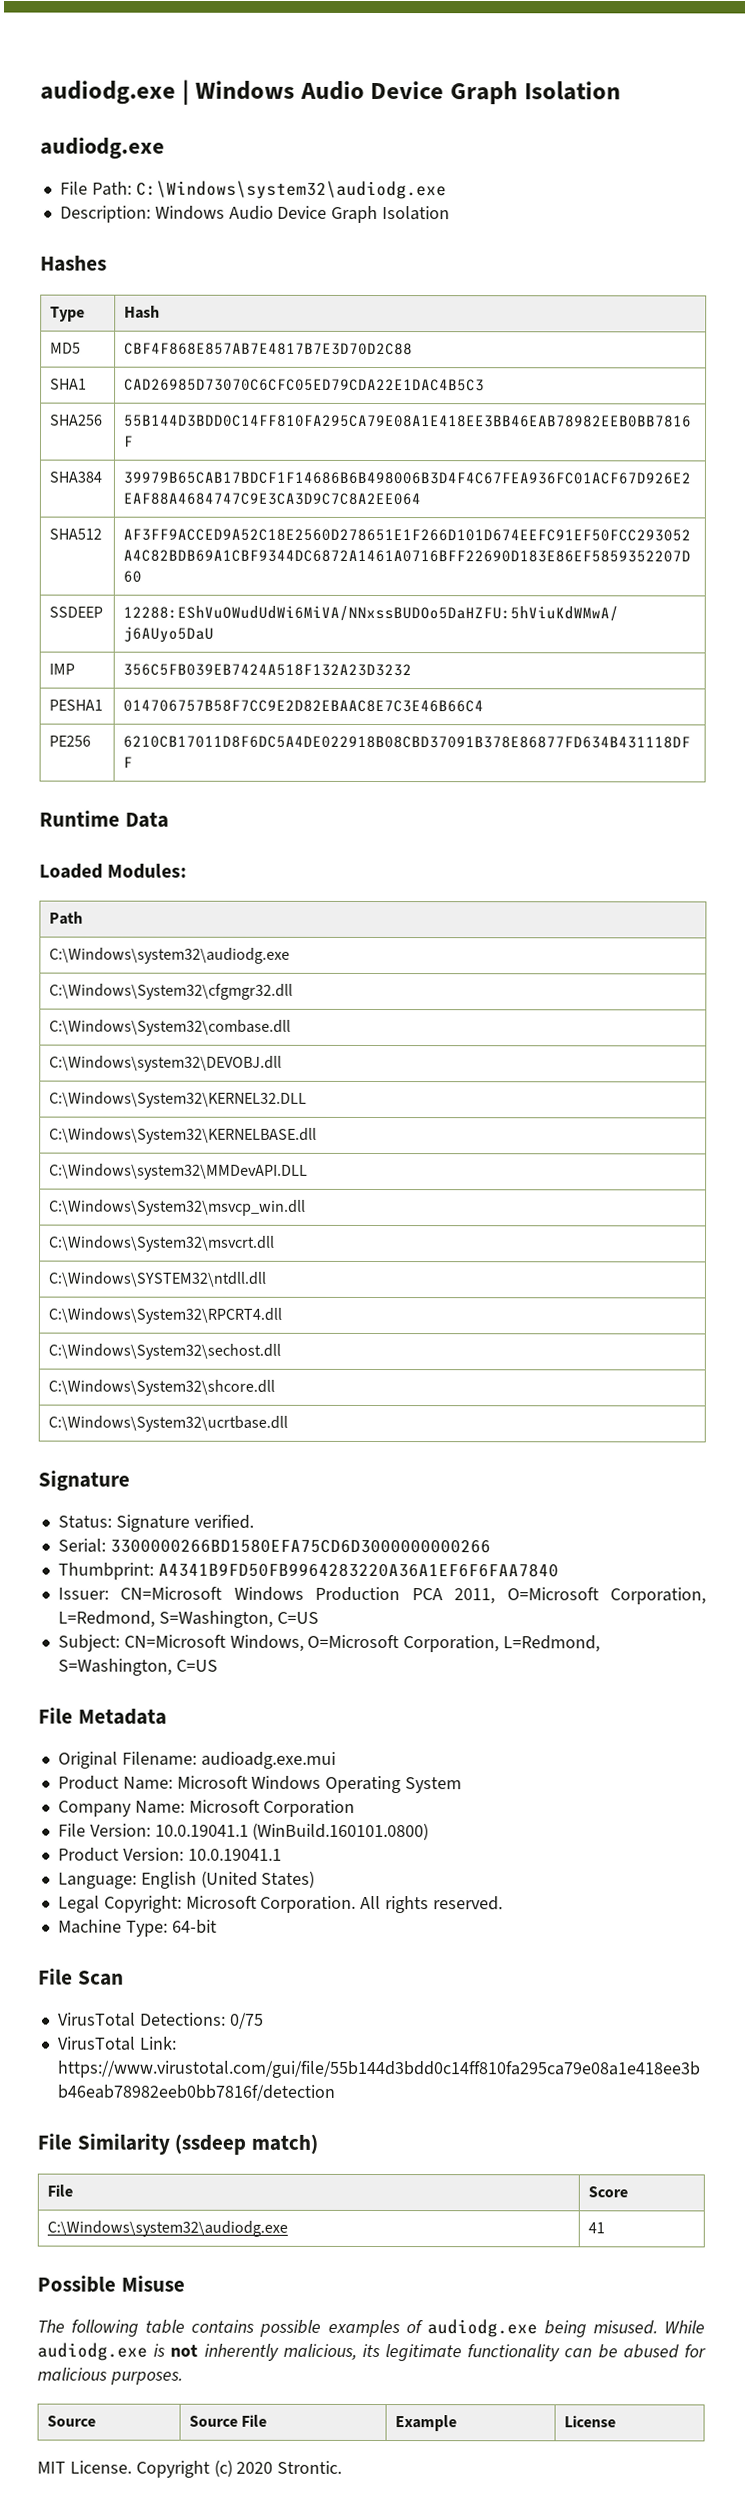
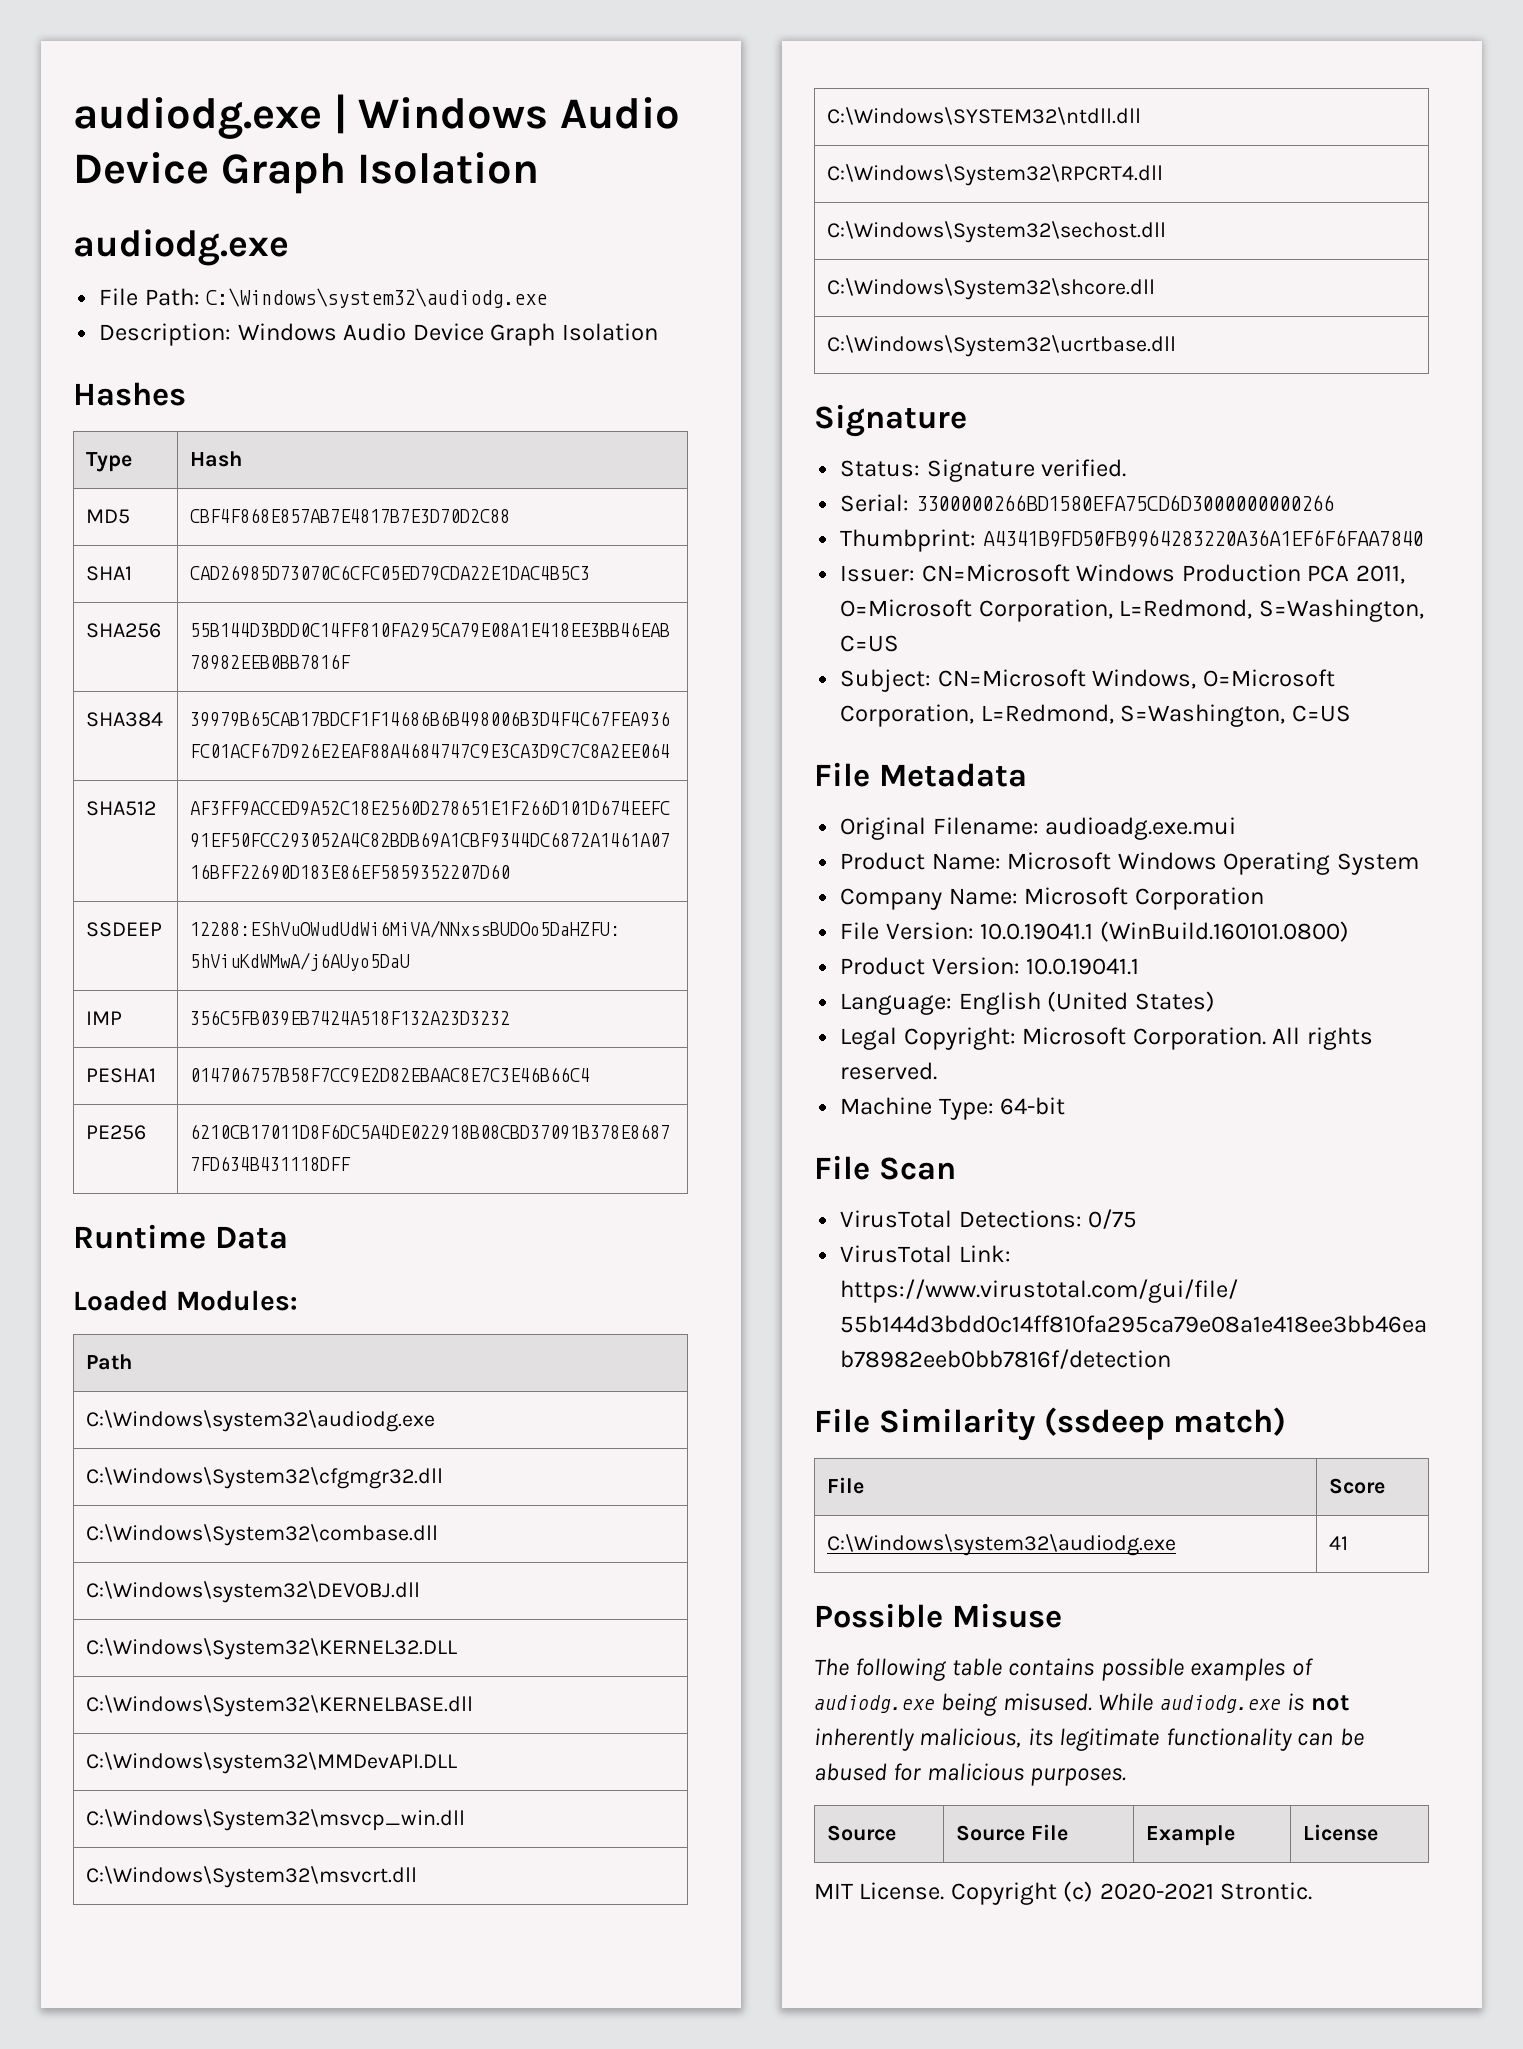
[236,2461,274,2474] 2020 -> [1099,1883,1214,1900] 2020-2021

